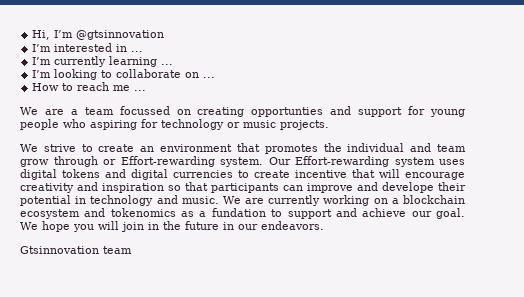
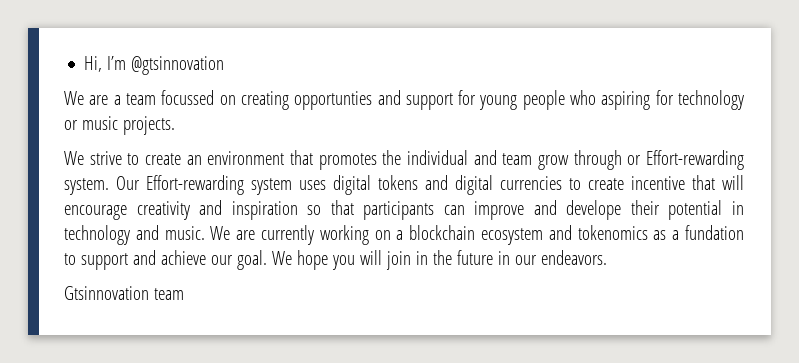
[32,43,144,52] [32,56,174,67] [32,69,216,80] [32,82,147,91] // I’m interested in ... // I’m currently learning ... // I’m looking to collaborate on ... // How to reach me ... -> (225, 65) none

